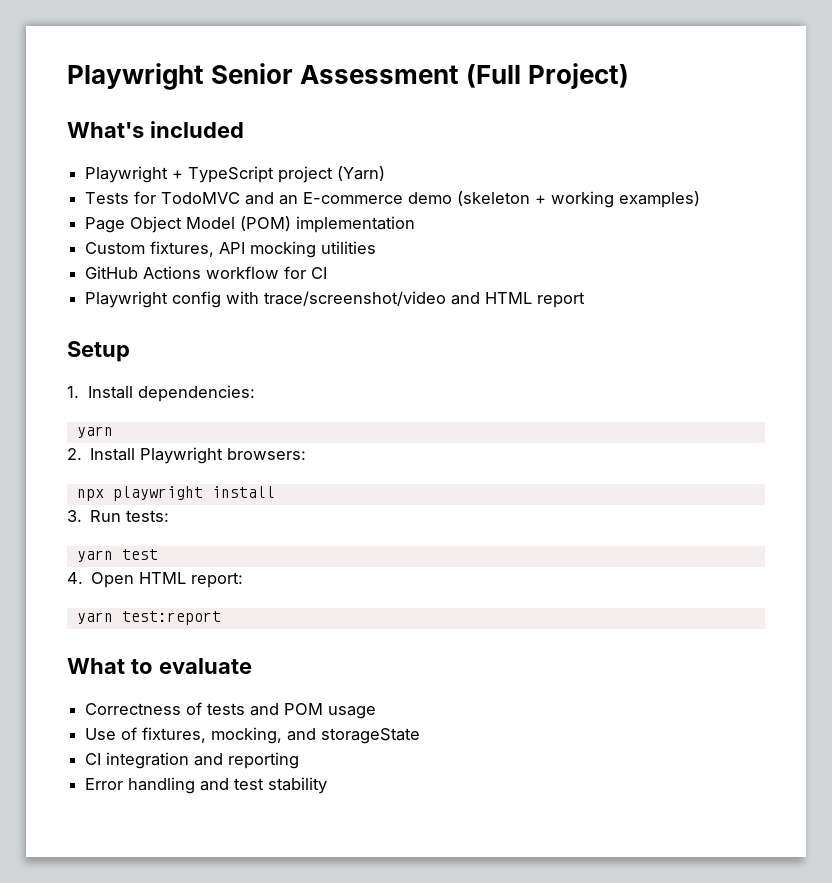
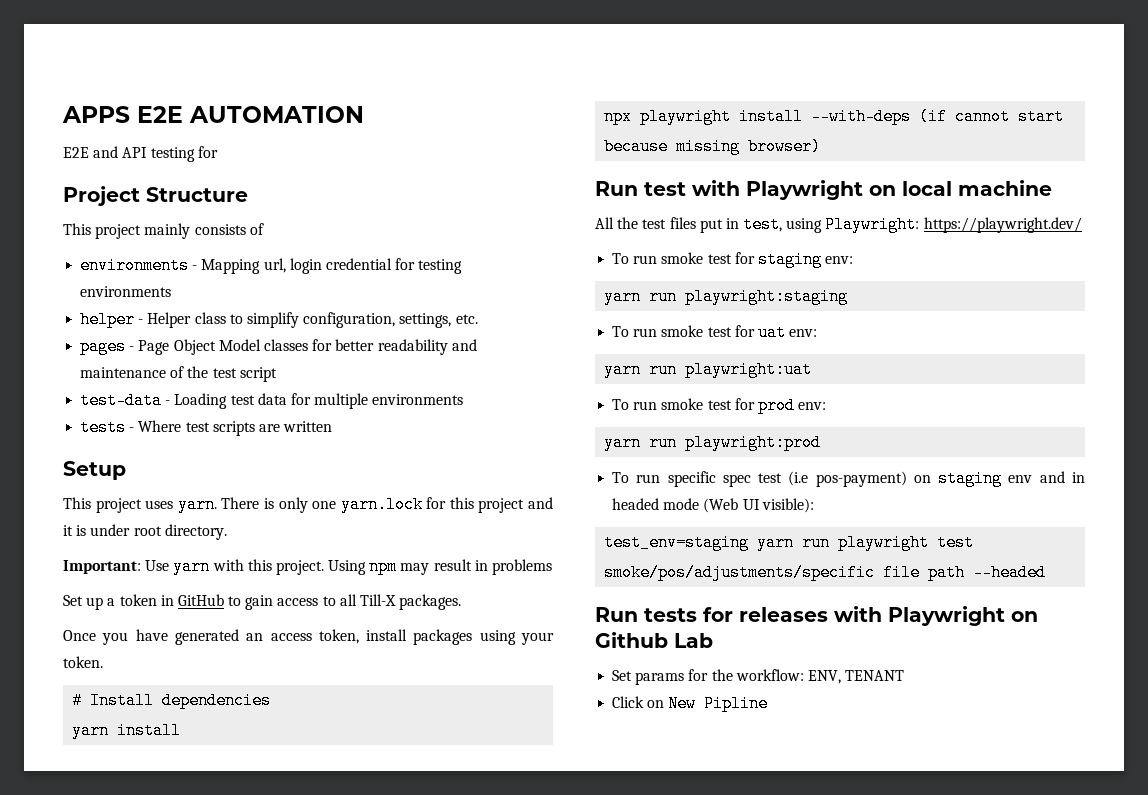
[67,63,630,90] [67,121,244,138] [85,166,386,183] [85,191,701,208] [85,216,416,233] [85,241,377,258] [85,266,328,279] [85,291,586,308] [67,341,130,362] [67,385,256,402] [76,426,113,438] [67,447,307,464] [76,486,275,501] [67,510,170,522] [76,549,158,562] [67,572,244,588] [76,611,221,625] [67,658,252,674] [85,702,377,719] [85,727,421,744] [85,752,300,769] [85,777,328,794] Playwright Senior Assessment (Full Project) // What's included // Playwright + TypeScript project (Yarn) // Tests for TodoMVC and an E-commerce demo (skeleton + working examples) // Page Object Model (POM) implementation // Custom fixtures, API mocking utilities // GitHub Actions workflow for CI // Playwright config with trace/screenshot/video and HTML report // Setup // 1. Install dependencies: // yarn // 2. Install Playwright browsers: // npx playwright install // 3. Run tests: // yarn test // 4. Open HTML report: // yarn test:report // What to evaluate // Correctness of tests and POM usage // Use of fixtures, mocking, and storageState // CI integration and reporting // Error handling and test stability -> [62,106,364,123] [63,146,218,162] [63,186,248,206] [63,223,264,239] [80,257,463,274] [80,286,172,297] [80,311,478,328] [80,338,477,355] [80,366,277,382] [80,392,464,409] [80,419,333,436] [63,461,126,480] [63,496,553,513] [63,524,227,540] [63,558,553,575] [63,594,462,610] [63,629,554,645] [63,656,103,668] [72,692,272,709] [72,722,182,739] [604,108,1065,125] [604,138,822,155] [595,180,1052,200] [595,216,1082,233] [612,251,854,268] [604,288,849,305] [612,324,818,341] [604,361,813,378] [612,397,827,414] [604,434,822,451] [612,470,1085,487] [612,498,814,513] [604,534,975,551] [604,564,1047,581] [595,606,1038,626] [595,632,713,648] [612,669,905,685] [612,695,769,712] APPS E2E AUTOMATION // E2E and API testing for // Project Structure // This project mainly consists of // environments - Mapping url, login credential for testing environments // helper - Helper class to simplify configuration, settings, etc. // pages - Page Object Model classes for better readability and maintenance of the test script // test-data - Loading test data for multiple environments // tests - Where test scripts are written // Setup // This project uses yarn. There is only one yarn.lock for this project and it is under root directory. // Important: Use yarn with this project. Using npm may result in problems // Set up a token in GitHub to gain access to all Till-X packages. // Once you have generated an access token, install packages using your token. // # Install dependencies // yarn install // npx playwright install --with-deps (if cannot start because missing browser) // Run test with Playwright on local machine // All the test files put in test, using Playwright: https://playwright.dev/ // To run smoke test for staging env: // yarn run playwright:staging // To run smoke test for uat env: // yarn run playwright:uat // To run smoke test for prod env: // yarn run playwright:prod // To run specific spec test (i.e pos-payment) on staging env and in headed mode (Web UI visible): // test_env=staging yarn run playwright test smoke/pos/adjustments/specific file path --headed // Run tests for releases with Playwright on Github Lab // Set params for the workflow: ENV, TENANT // Click on New Pipline

